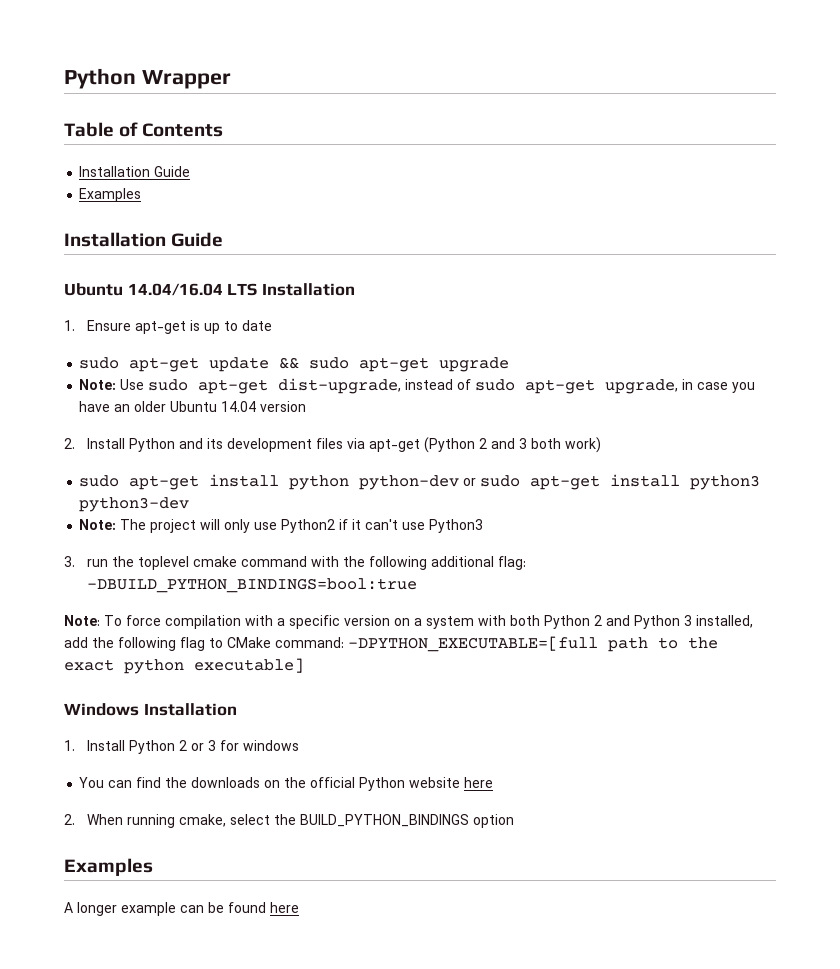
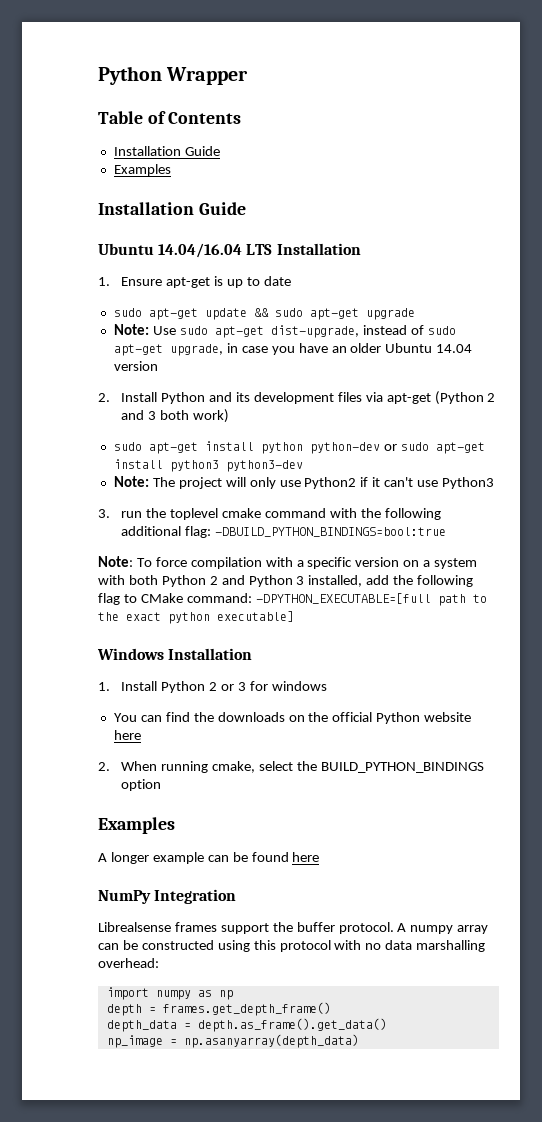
(299, 907) none -> [98,889,237,904] [98,922,489,934] [98,940,486,952] [98,958,159,968] [106,987,233,1000] [106,1002,331,1016] [106,1018,387,1032] [106,1034,359,1048] // NumPy Integration // Librealsense frames support the buffer protocol. A numpy array can be constructed using this protocol with no data marshalling overhead: // import numpy as np // depth = frames.get_depth_frame() // depth_data = depth.as_frame().get_data() // np_image = np.asanyarray(depth_data)

